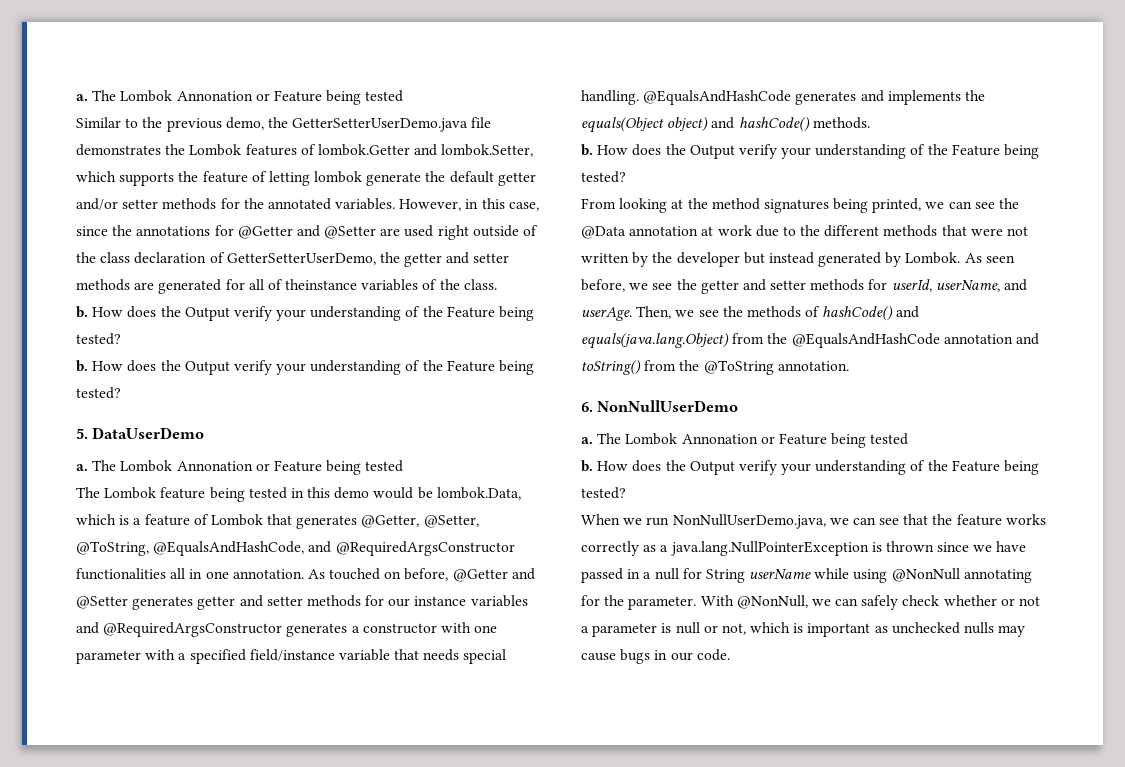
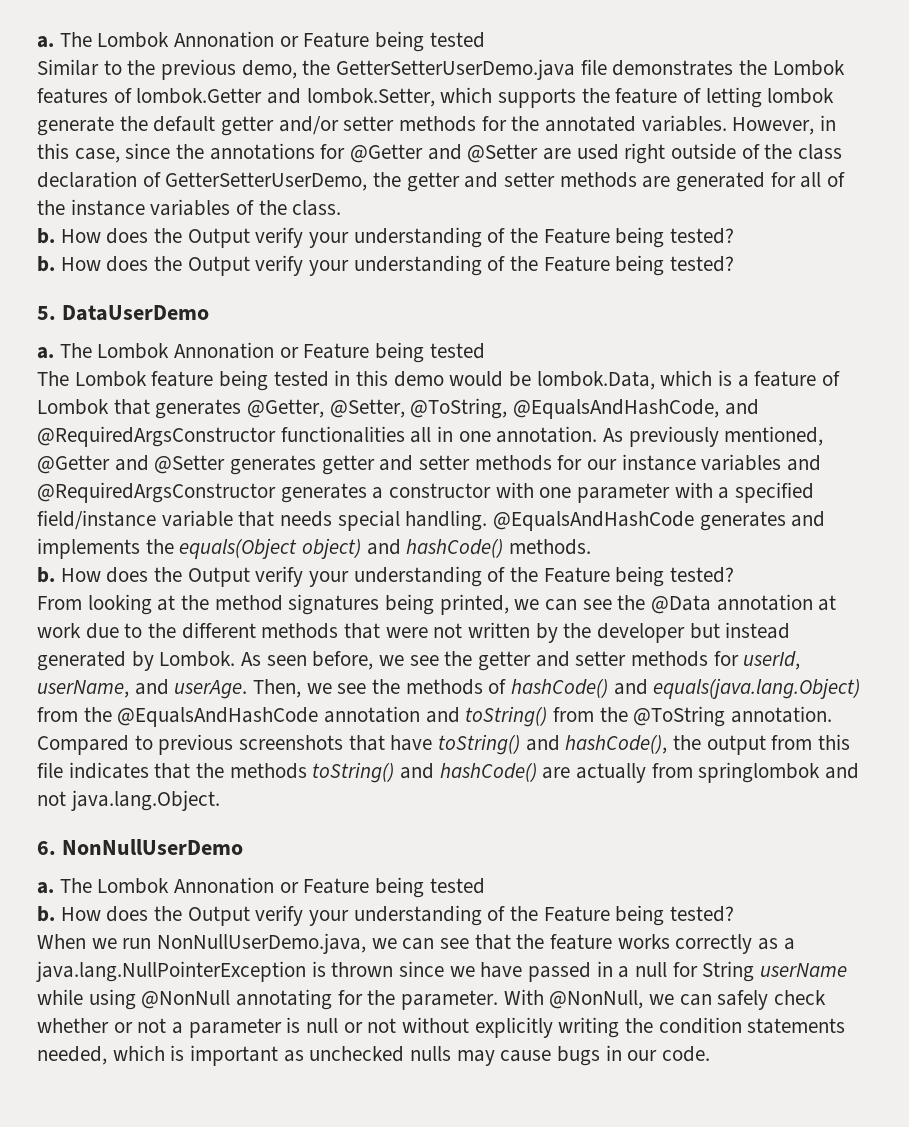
[285,279,358,290] theinstance -> [37,199,145,216] the instance
[329,568,449,581] touched on before, -> [628,426,824,447] previously mentioned,
(849, 366) none -> [37,734,851,755] [37,762,860,783] [37,790,220,811] Compared to previous screenshots that have toString() and hashCode(), the output from this file indicates that the methods toString() and hashCode() are actually from springlombok and not java.lang.Object.
[721,623,746,635] not, -> [367,1017,846,1038] [37,1046,107,1065] not without explicitly writing the condition statements needed,

